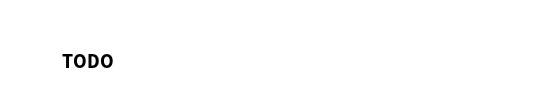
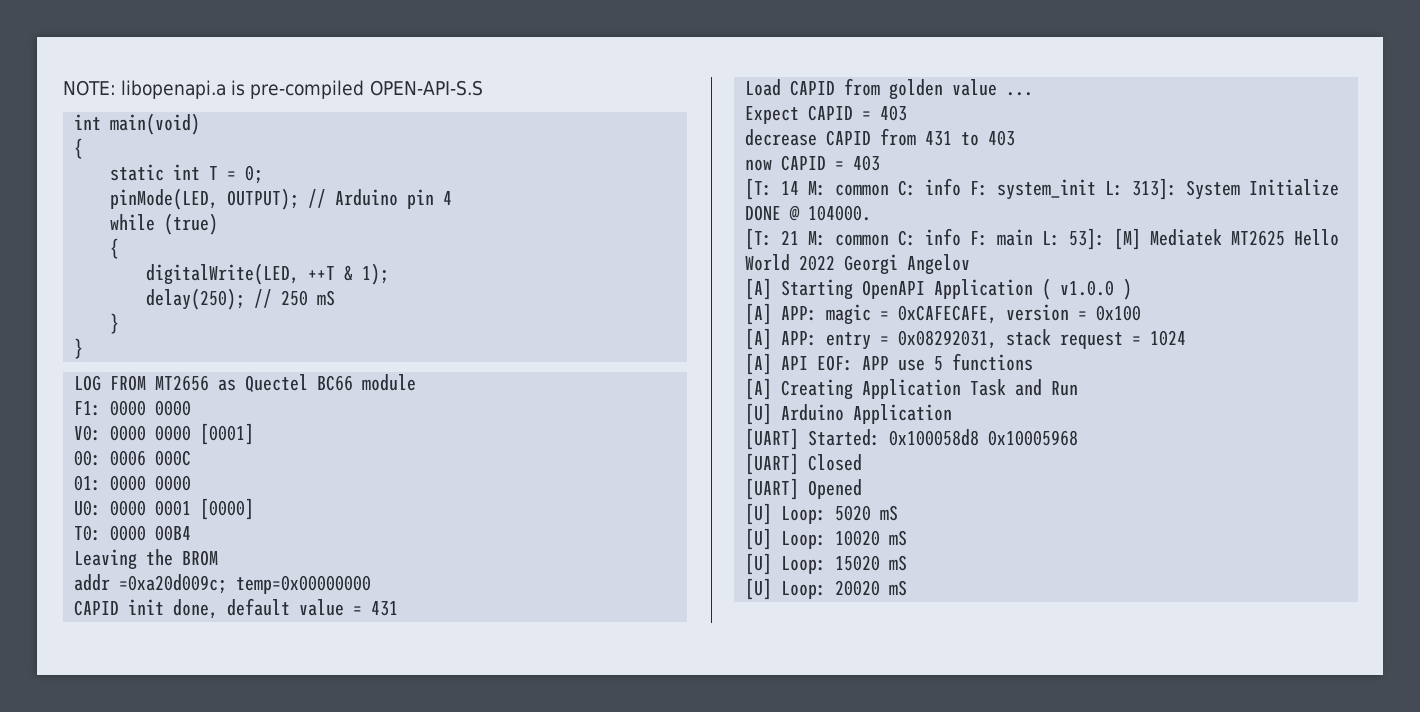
[62,54,114,68] TODO -> [63,80,483,99] [74,113,201,135] [74,138,84,159] [110,164,264,184] [110,188,453,210] [110,213,219,235] [110,238,120,259] [146,263,390,285] [146,288,336,310] [110,313,120,334] [74,338,84,359] [74,374,417,393] [74,400,192,416] [74,423,255,445] [74,450,192,466] [74,475,192,491] [74,498,255,520] [74,525,192,541] [74,549,219,570] [74,574,372,594] [74,598,399,619] [745,78,1034,100] [745,105,908,124] [745,128,1016,146] [745,155,881,171] [745,178,1340,200] [745,205,872,221] [745,228,1340,250] [745,254,971,275] [745,278,1133,300] [745,303,1142,325] [745,328,1187,350] [745,353,1034,375] [745,378,1079,400] [745,403,953,425] [745,428,1079,450] [745,453,863,475] [745,478,863,500] [745,503,899,525] [745,528,908,550] [745,553,908,575] [745,578,908,600] NOTE: libopenapi.a is pre-compiled OPEN-API-S.S // int main(void) // { // static int T = 0; // pinMode(LED, OUTPUT); // Arduino pin 4 // while (true) // { // digitalWrite(LED, ++T & 1); // delay(250); // 250 mS // } // } // LOG FROM MT2656 as Quectel BC66 module // F1: 0000 0000 // V0: 0000 0000 [0001] // 00: 0006 000C // 01: 0000 0000 // U0: 0000 0001 [0000] // T0: 0000 00B4 // Leaving the BROM // addr =0xa20d009c; temp=0x00000000 // CAPID init done, default value = 431 // Load CAPID from golden value ... // Expect CAPID = 403 // decrease CAPID from 431 to 403 // now CAPID = 403 // [T: 14 M: common C: info F: system_init L: 313]: System Initialize DONE @ 104000. // [T: 21 M: common C: info F: main L: 53]: [M] Mediatek MT2625 Hello World 2022 Georgi Angelov // [A] Starting OpenAPI Application ( v1.0.0 ) // [A] APP: magic = 0xCAFECAFE, version = 0x100 // [A] APP: entry = 0x08292031, stack request = 1024 // [A] API EOF: APP use 5 functions // [A] Creating Application Task and Run // [U] Arduino Application // [UART] Started: 0x100058d8 0x10005968 // [UART] Closed // [UART] Opened // [U] Loop: 5020 mS // [U] Loop: 10020 mS // [U] Loop: 15020 mS // [U] Loop: 20020 mS

